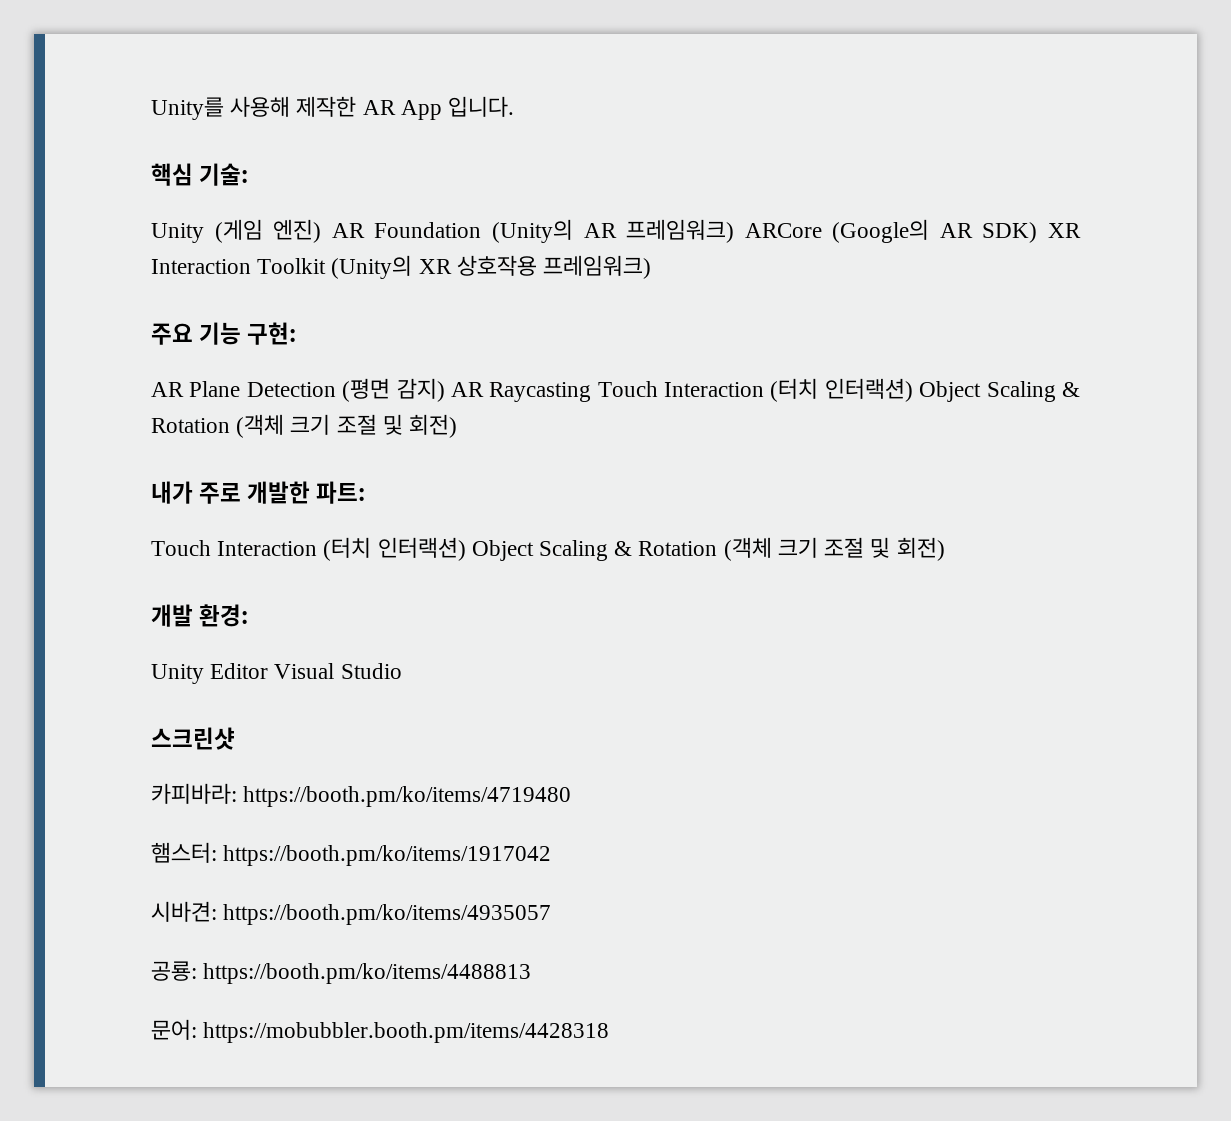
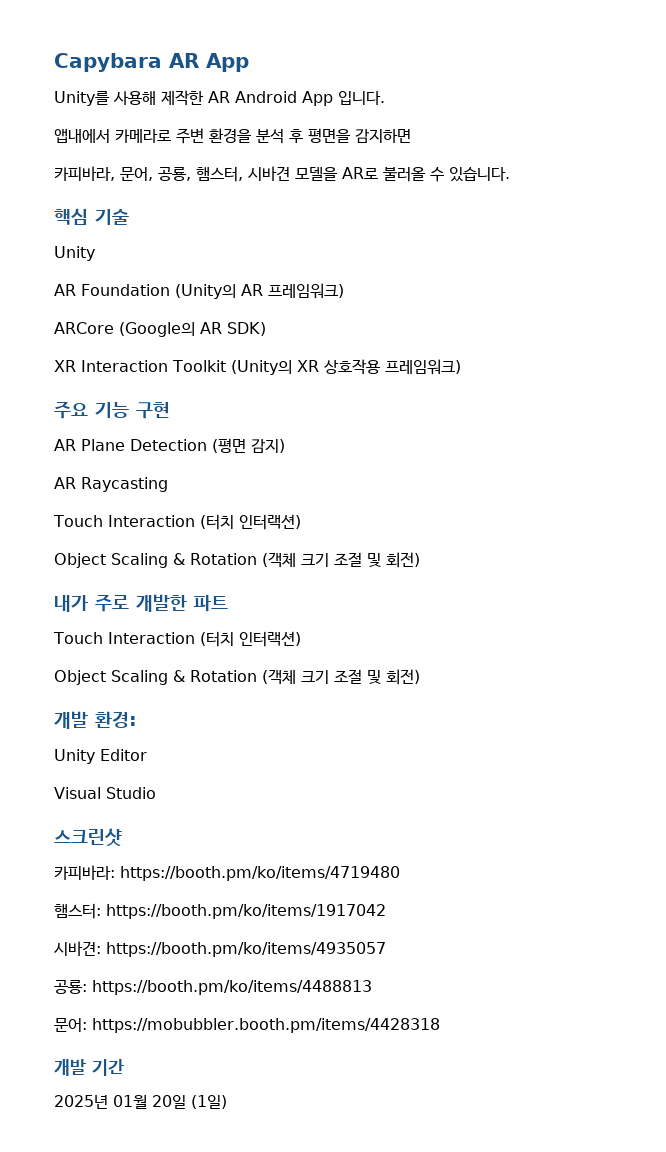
(151, 108) none -> [54,53,249,72] Capybara AR App //
(396, 107) none -> [235,91,297,103] Android
(515, 106) none -> [54,128,411,144] [54,166,510,182] // 앱내에서 카메라로 주변 환경을 분석 후 평면을 감지하면 // 카피바라, 문어, 공룡, 햄스터, 시바견 모델을 AR로 불러올 수 있습니다.
[199,163,249,186] [151,219,322,243] 기술: // Unity (게임 엔진) -> [95,209,129,225] [54,246,95,261] 기술 // Unity //
(735, 231) none -> (344, 291) //
(1038, 232) none -> (266, 329) //
[247,322,297,345] 구현: -> [136,402,170,419] 구현
(445, 390) none -> (285, 446) //
[597,378,913,402] Touch Interaction (터치 인터랙션) -> [53,514,301,530] // Touch Interaction (터치 인터랙션) //
[316,481,366,504] [151,537,466,561] 파트: // Touch Interaction (터치 인터랙션) -> [194,595,228,612] [53,631,301,647] 파트 // Touch Interaction (터치 인터랙션) //
(269, 671) none -> (147, 755) //
(610, 1032) none -> [54,1059,124,1076] [54,1094,227,1109] // 개발 기간 // 2025년 01월 20일 (1일)

